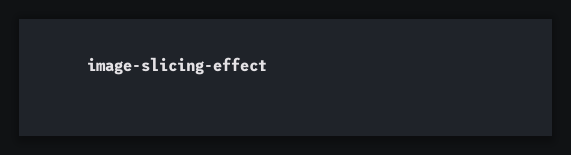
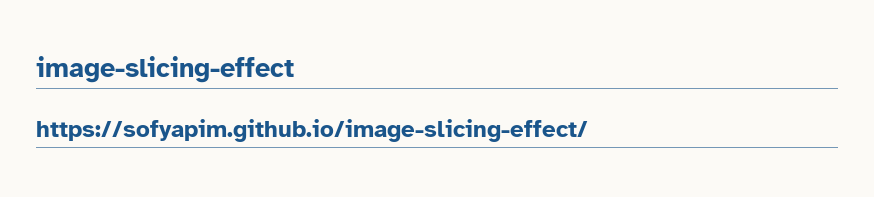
(267, 66) none -> [36,119,588,142] // https://sofyapim.github.io/image-slicing-effect/

